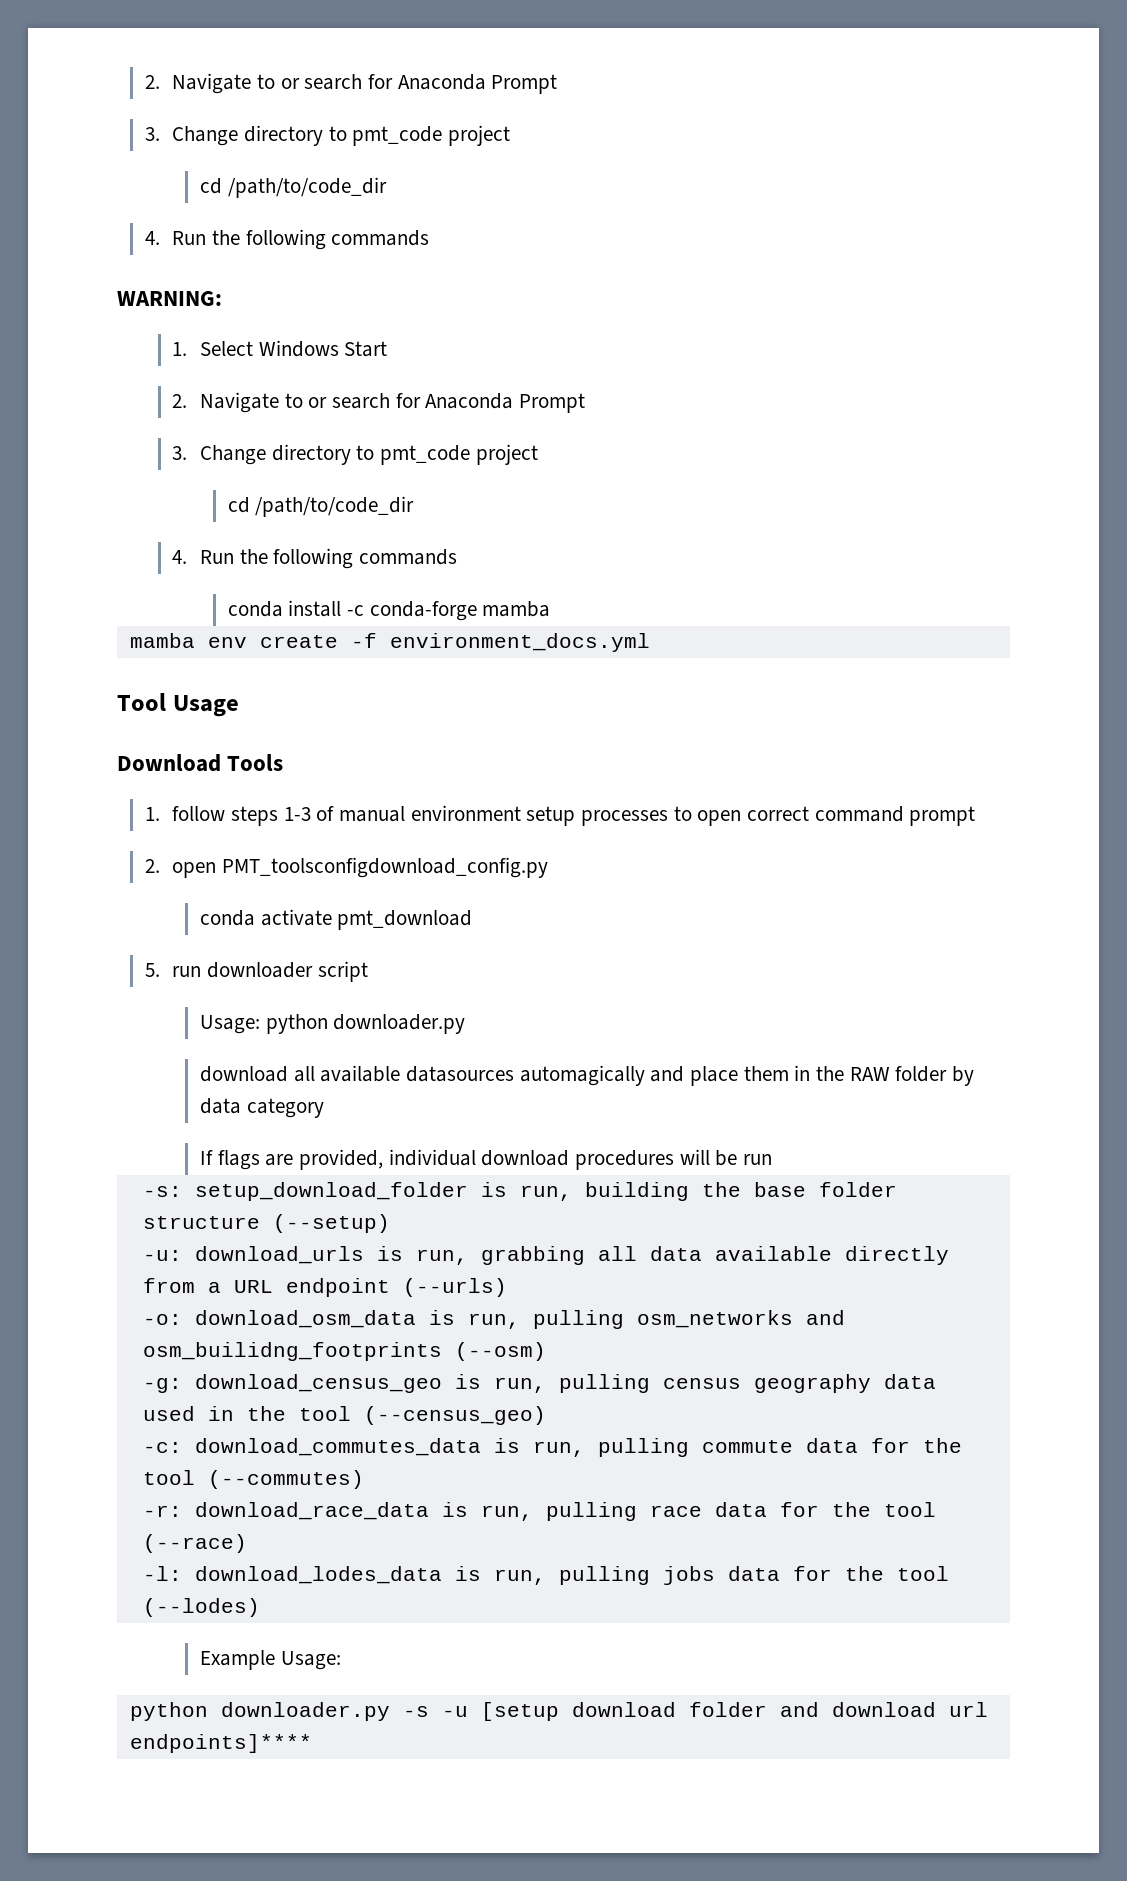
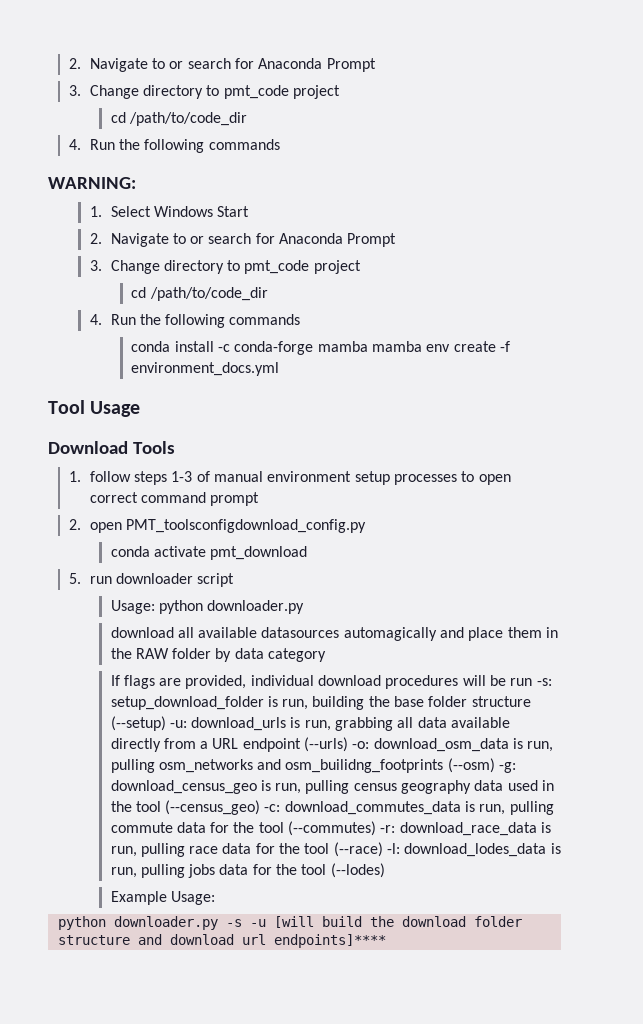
(551, 609) // -> (368, 346) none
(772, 1159) // -> (533, 682) none
(390, 1223) // -> (166, 723) none
(507, 1287) // -> (349, 744) none
(546, 1351) // -> (495, 765) none
(546, 1415) // -> (261, 807) none
(364, 1479) // -> (377, 828) none
(247, 1543) // -> (383, 849) none
[480,1702,559,1721] [setup -> [273,916,394,928] [will build the
(767, 1709) none -> [57,935,130,945] structure

